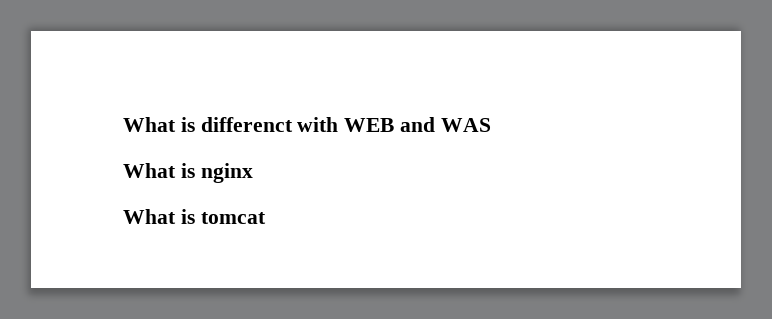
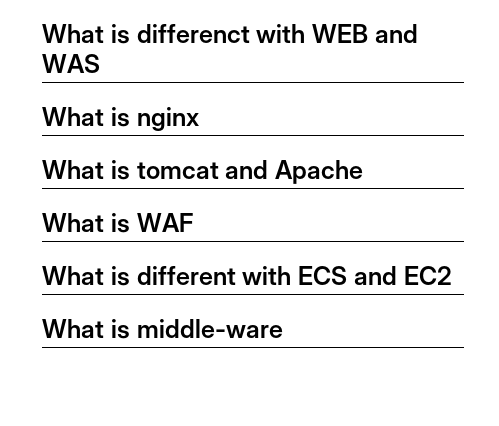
(266, 218) none -> [225,160,363,184] [42,213,193,233] [42,266,452,286] [42,319,283,339] and Apache // What is WAF // What is different with ECS and EC2 // What is middle-ware

